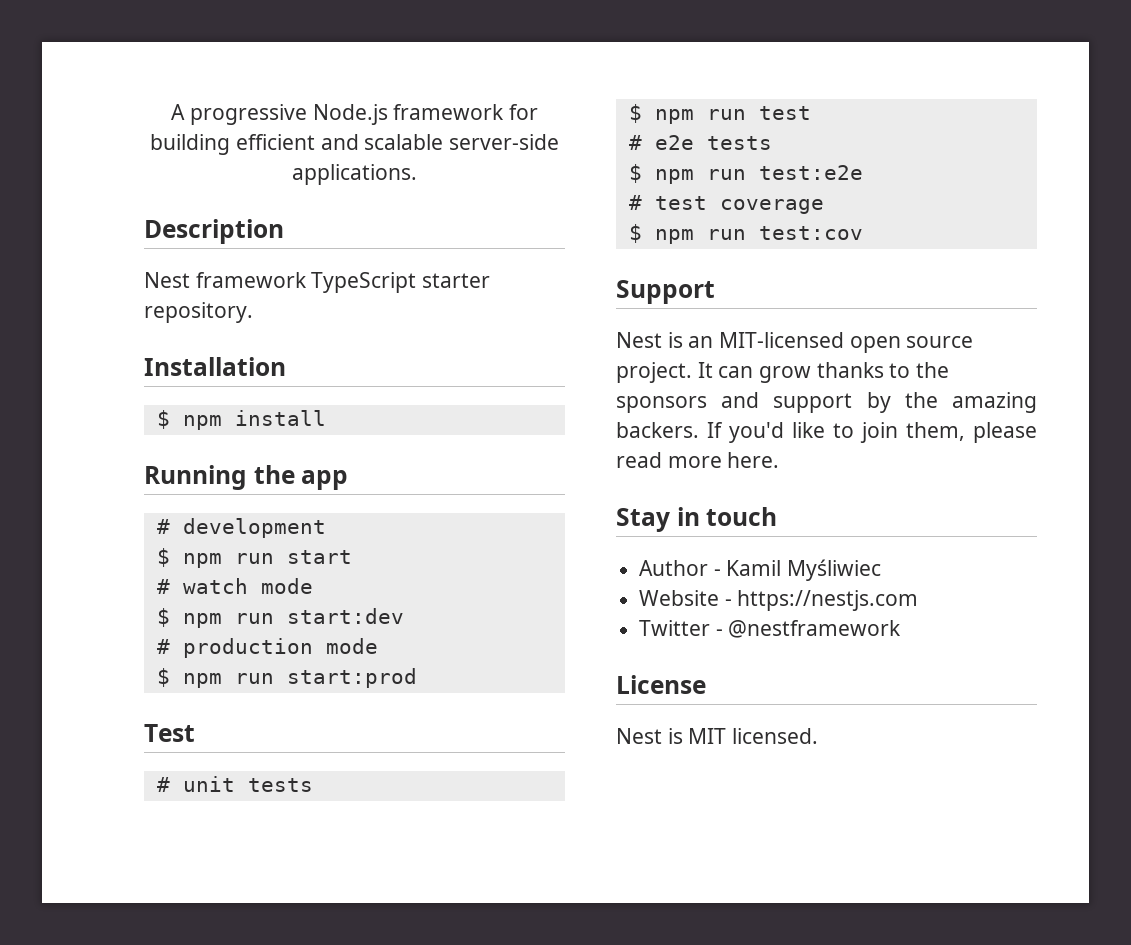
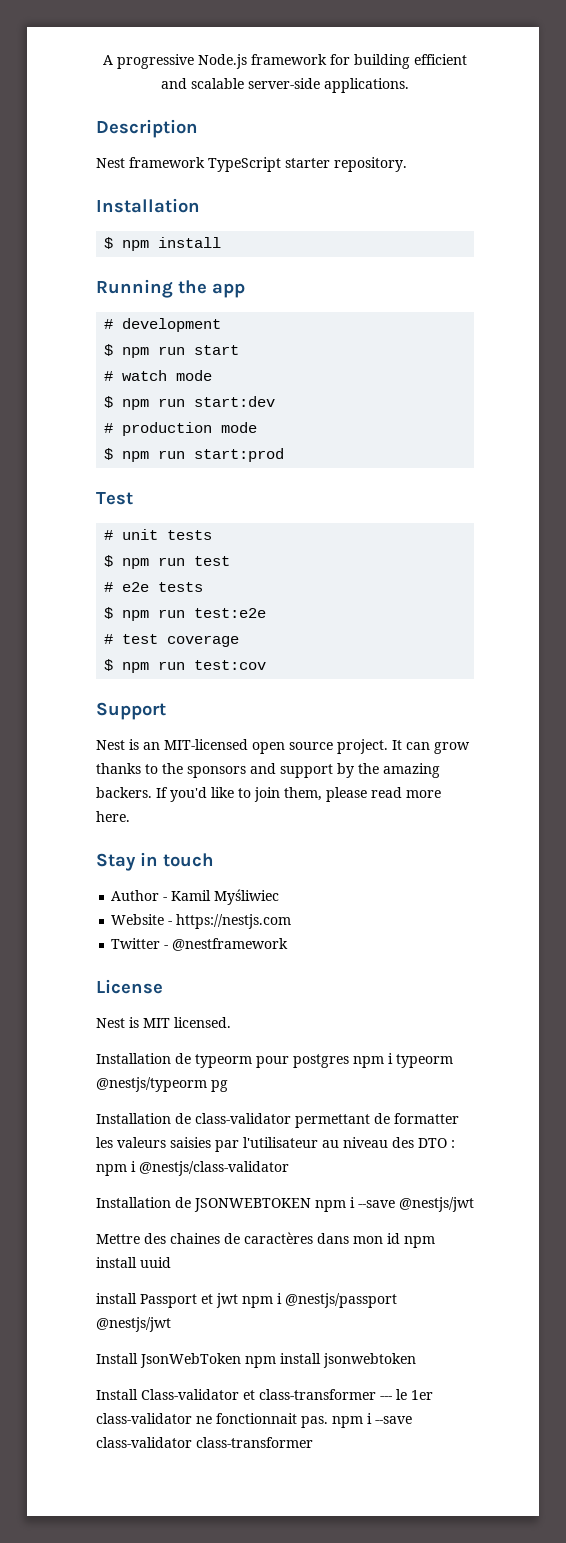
(819, 736) none -> [96,1053,453,1068] [96,1077,228,1092] [96,1113,459,1128] [96,1137,455,1152] [96,1161,289,1176] [96,1197,474,1212] [96,1232,435,1248] [96,1257,171,1268] [96,1293,397,1308] [96,1317,171,1332] [96,1353,416,1368] [96,1389,433,1400] [96,1413,412,1428] [96,1437,313,1448] // Installation de typeorm pour postgres npm i typeorm @nestjs/typeorm pg // Installation de class-validator permettant de formatter les valeurs saisies par l'utilisateur au niveau des DTO : npm i @nestjs/class-validator // Installation de JSONWEBTOKEN npm i --save @nestjs/jwt // Mettre des chaines de caractères dans mon id npm install uuid // install Passport et jwt npm i @nestjs/passport @nestjs/jwt // Install JsonWebToken npm install jsonwebtoken // Install Class-validator et class-transformer --- le 1er class-validator ne fonctionnait pas. npm i --save class-validator class-transformer

